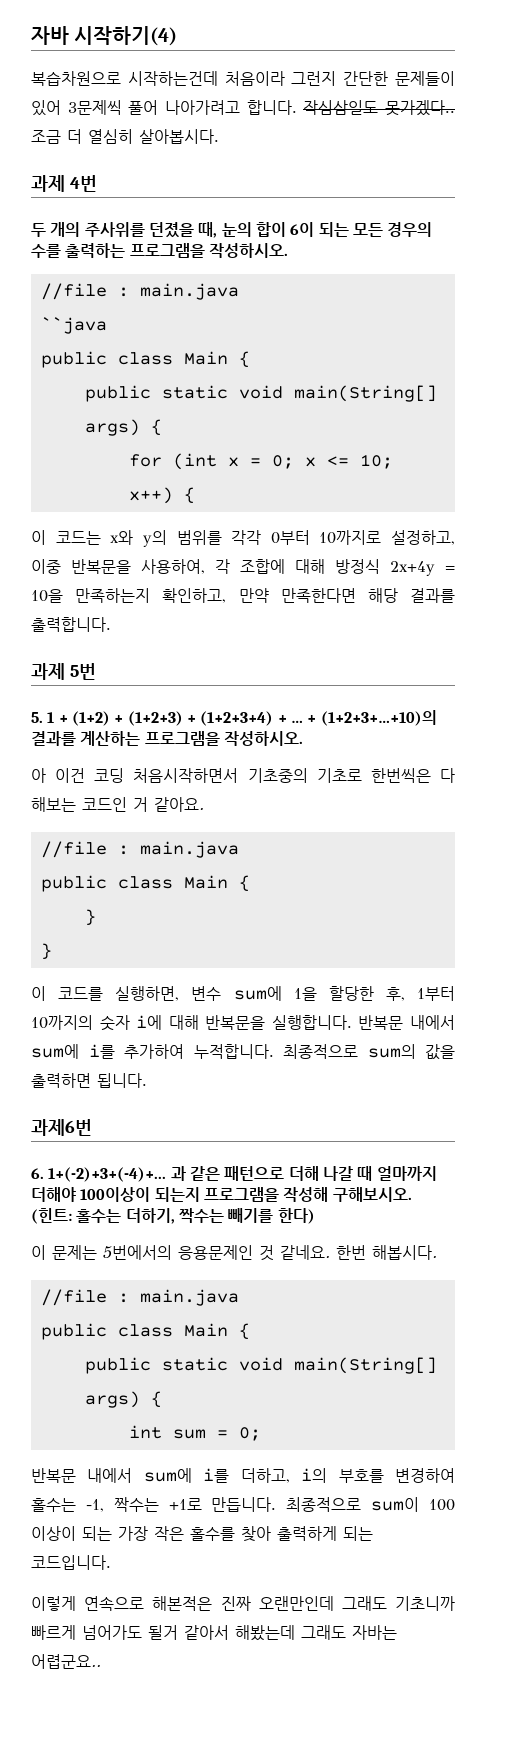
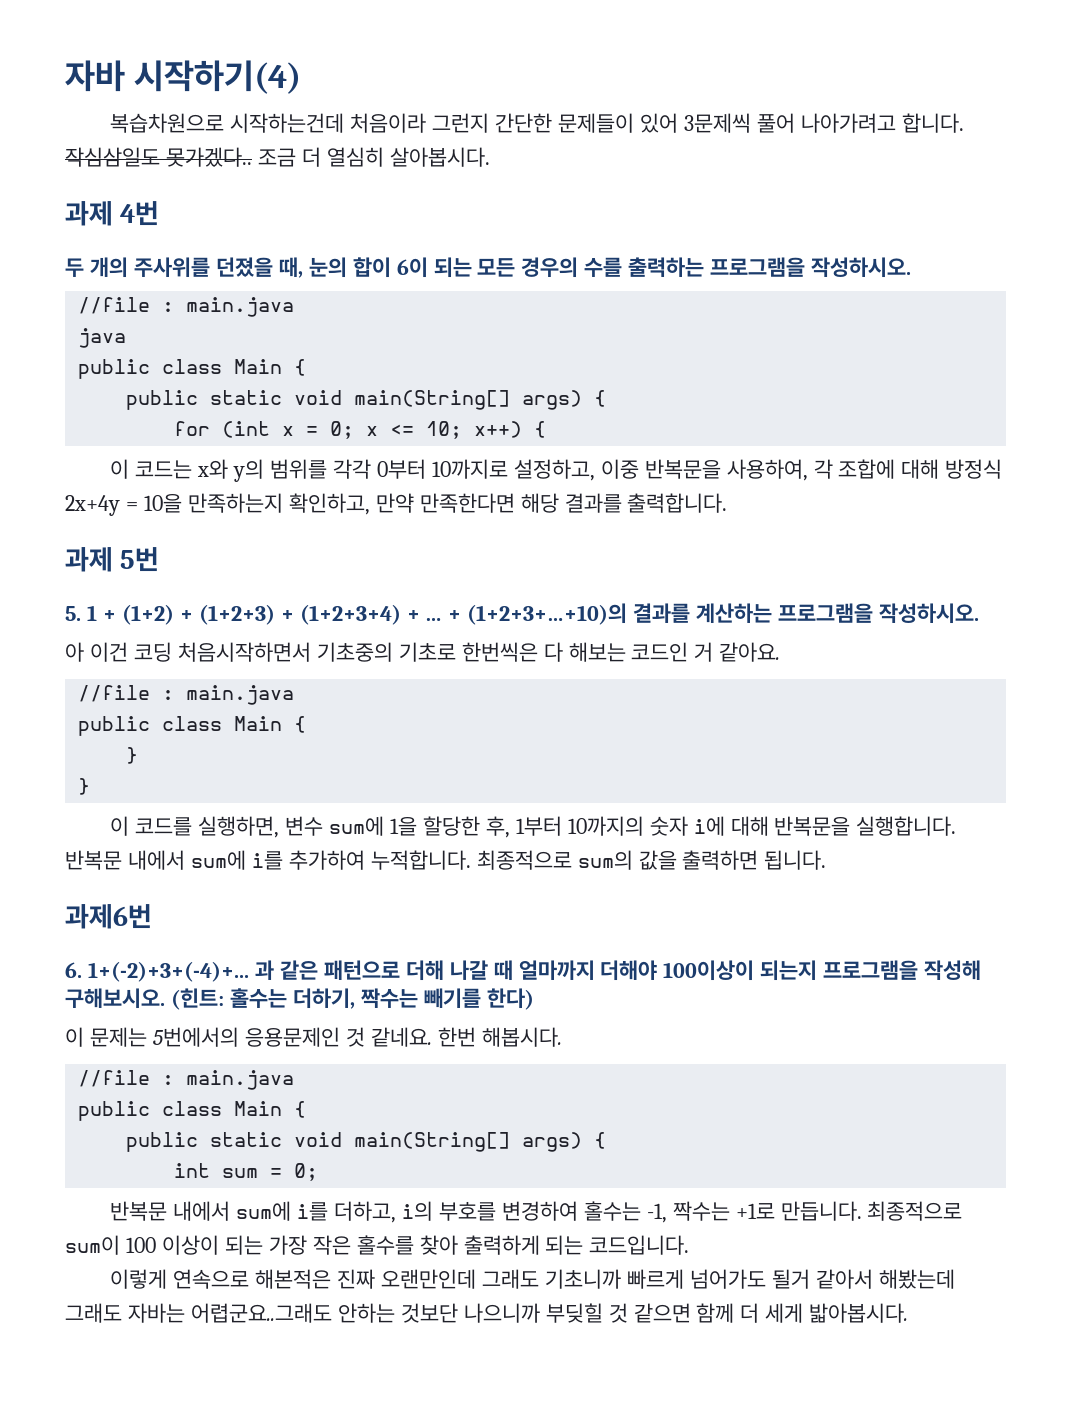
[40,317,107,334] ``java -> [78,328,127,348] java
[31,1654,101,1669] 어렵군요.. -> [190,1303,909,1323] 어렵군요..그래도 안하는 것보단 나으니까 부딪힐 것 같으면 함께 더 세게 밟아봅시다.

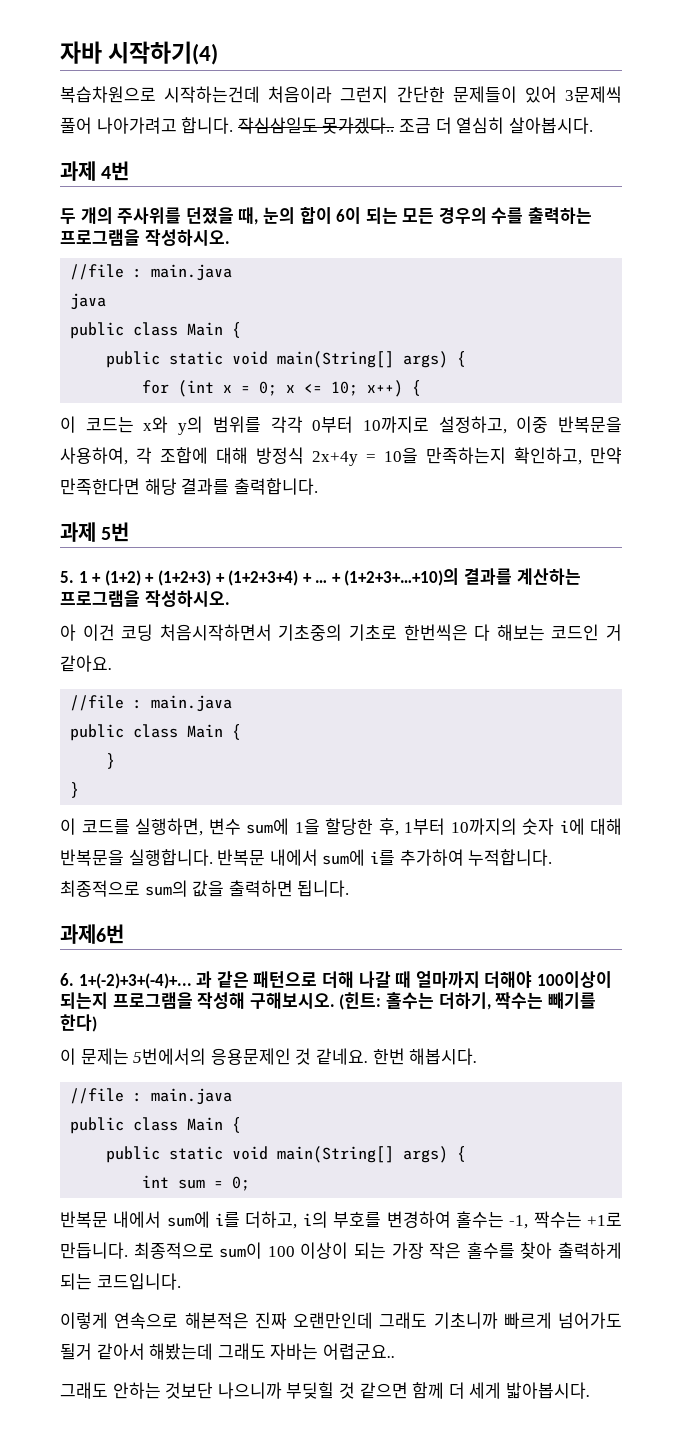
[190,1303,332,1323] 어렵군요..그래도 -> [322,1343,395,1360] [60,1382,108,1399] 어렵군요.. // 그래도

